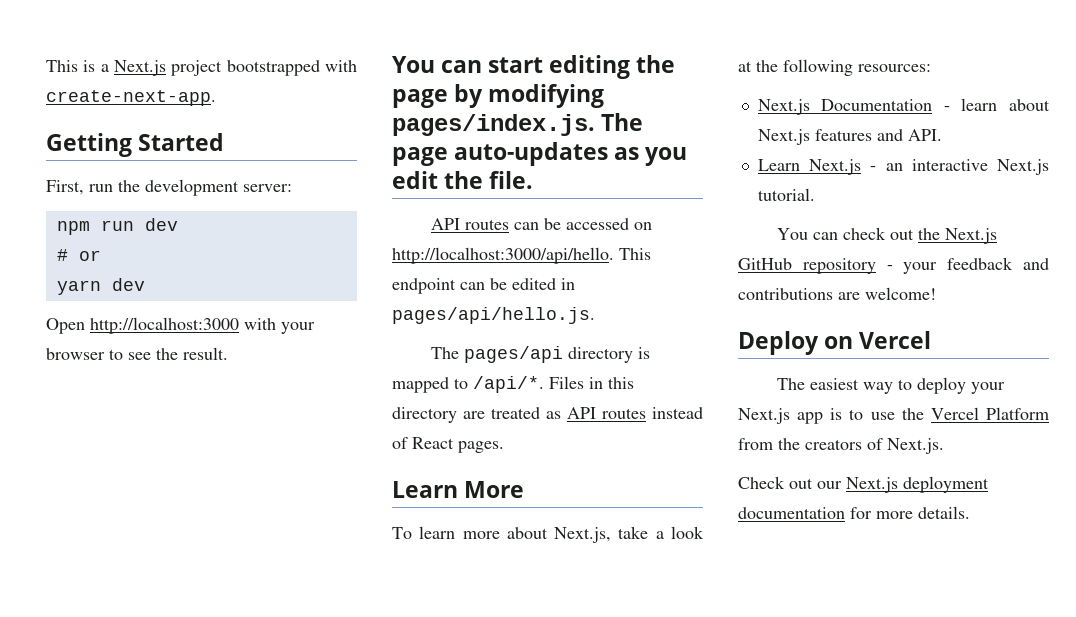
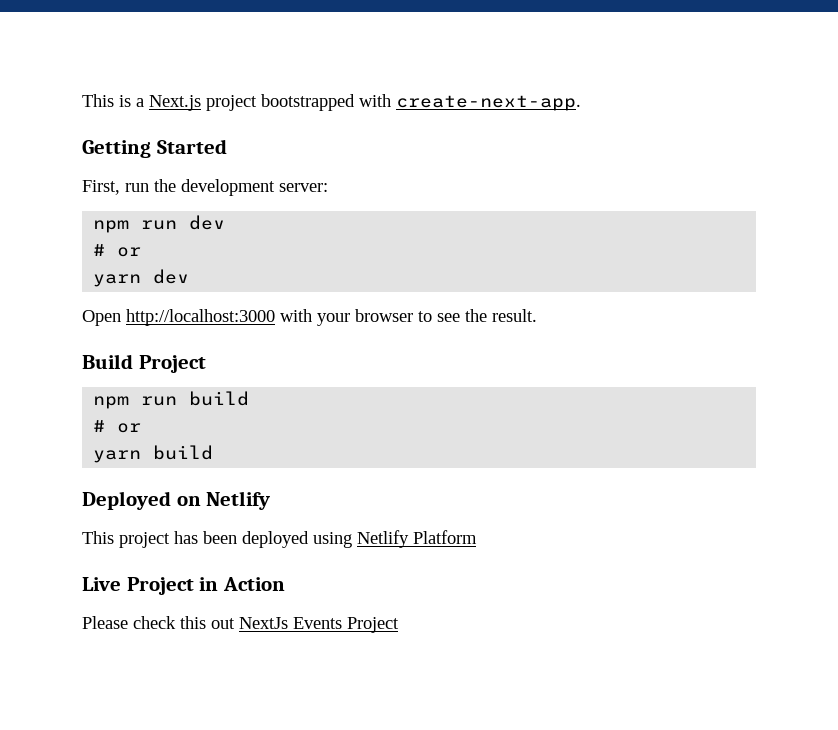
[392,55,676,79] [392,84,605,108] [392,113,644,136] [392,142,688,166] [392,171,534,189] [430,218,652,230] [392,247,651,264] [392,278,575,294] [392,307,595,324] [430,346,650,363] [392,376,634,393] [392,407,703,423] [392,437,504,453] [392,481,525,498] [392,526,704,543] [738,59,931,76] [757,98,1050,115] [757,129,942,145] [757,159,1049,175] [757,188,815,201] [776,227,997,244] [738,257,1049,274] [738,287,936,300] [738,331,932,355] [776,377,1005,394] [738,407,1049,424] [738,438,944,454] [738,476,989,493] [738,506,970,519] You can start editing the page by modifying pages/index.js. The page auto-updates as you edit the file. // API routes can be accessed on http://localhost:3000/api/hello. This endpoint can be edited in pages/api/hello.js. // The pages/api directory is mapped to /api/*. Files in this directory are treated as API routes instead of React pages. // Learn More // To learn more about Next.js, take a look at the following resources: // Next.js Documentation - learn about Next.js features and API. // Learn Next.js - an interactive Next.js tutorial. // You can check out the Next.js GitHub repository - your feedback and contributions are welcome! // Deploy on Vercel // The easiest way to deploy your Next.js app is to use the Vercel Platform from the creators of Next.js. // Check out our Next.js deployment documentation for more details. -> [82,354,206,373] [93,391,250,409] [93,420,142,433] [93,445,214,463] [82,491,271,510] [82,530,477,548] [82,577,285,595] [82,616,399,633] Build Project // npm run build // # or // yarn build // Deployed on Netlify // This project has been deployed using Netlify Platform // Live Project in Action // Please check this out NextJs Events Project

